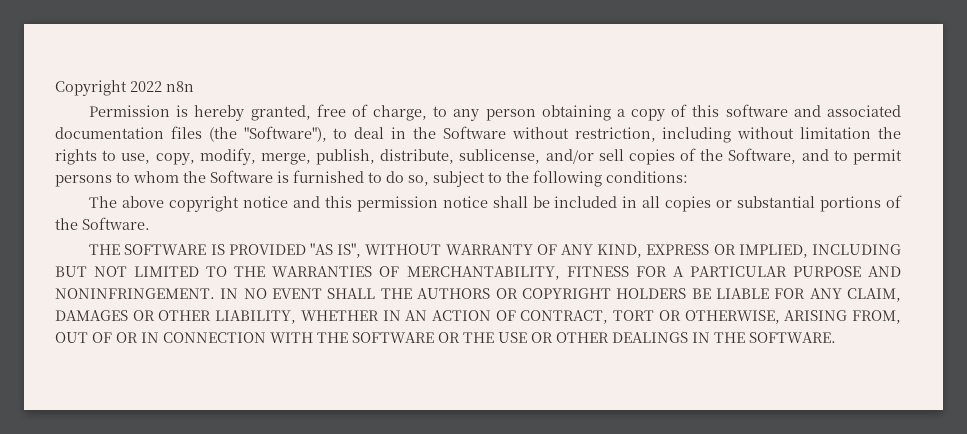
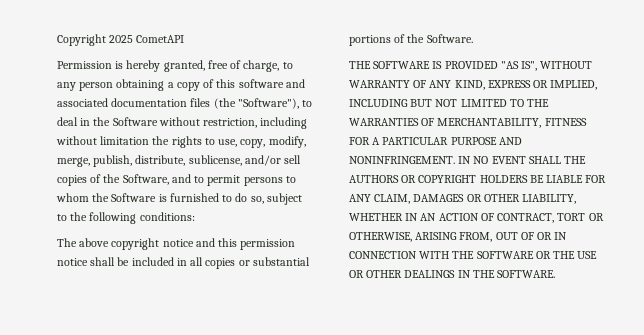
[130,81,194,92] 2022 n8n -> [109,35,185,43] 2025 CometAPI

